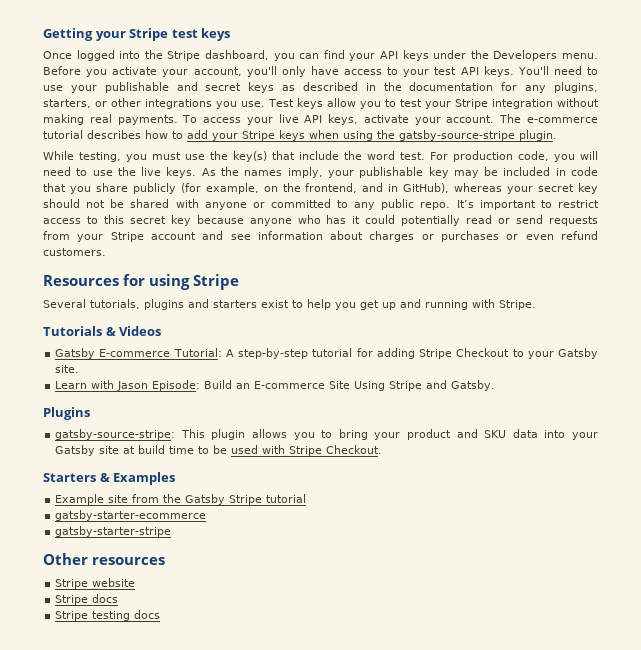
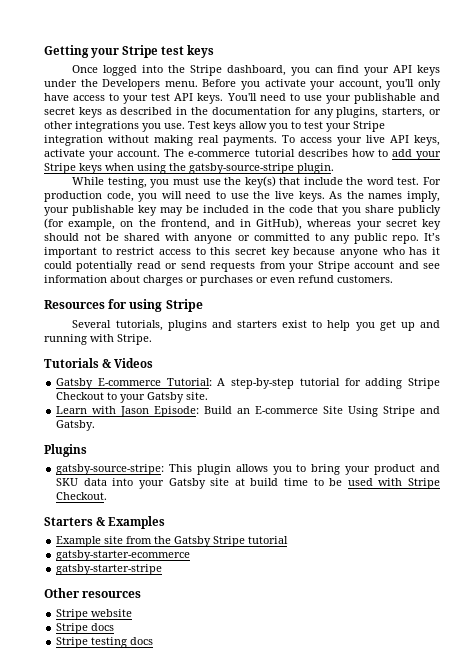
(566, 172) none -> [268,205,285,213] the

